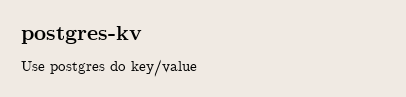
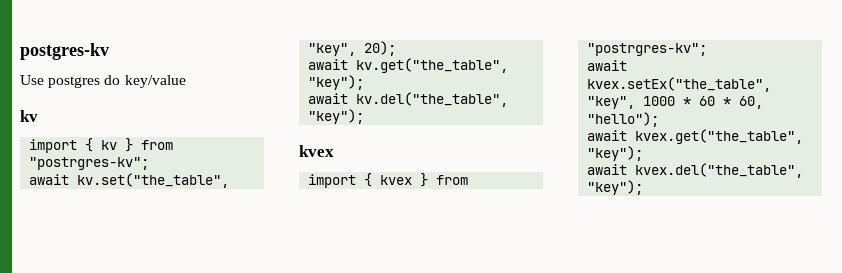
(197, 68) none -> [20,110,38,122] [29,138,174,153] [29,157,150,170] [29,173,230,188] [308,41,397,56] [308,58,509,73] [308,75,365,90] [308,92,509,107] [308,109,365,124] [299,145,334,157] [308,173,469,188] [587,43,708,56] [587,60,628,71] [587,77,772,92] [587,96,764,109] [587,112,660,127] [587,129,804,144] [587,146,644,161] [587,163,804,178] [587,180,644,195] // kv // import { kv } from "postrgres-kv"; // await kv.set("the_table", "key", 20); // await kv.get("the_table", "key"); // await kv.del("the_table", "key"); // kvex // import { kvex } from "postrgres-kv"; // await kvex.setEx("the_table", "key", 1000 * 60 * 60, "hello"); // await kvex.get("the_table", "key"); // await kvex.del("the_table", "key");

